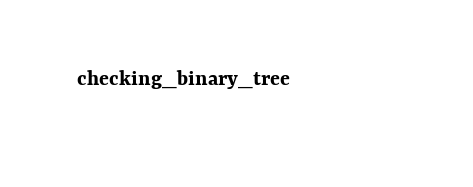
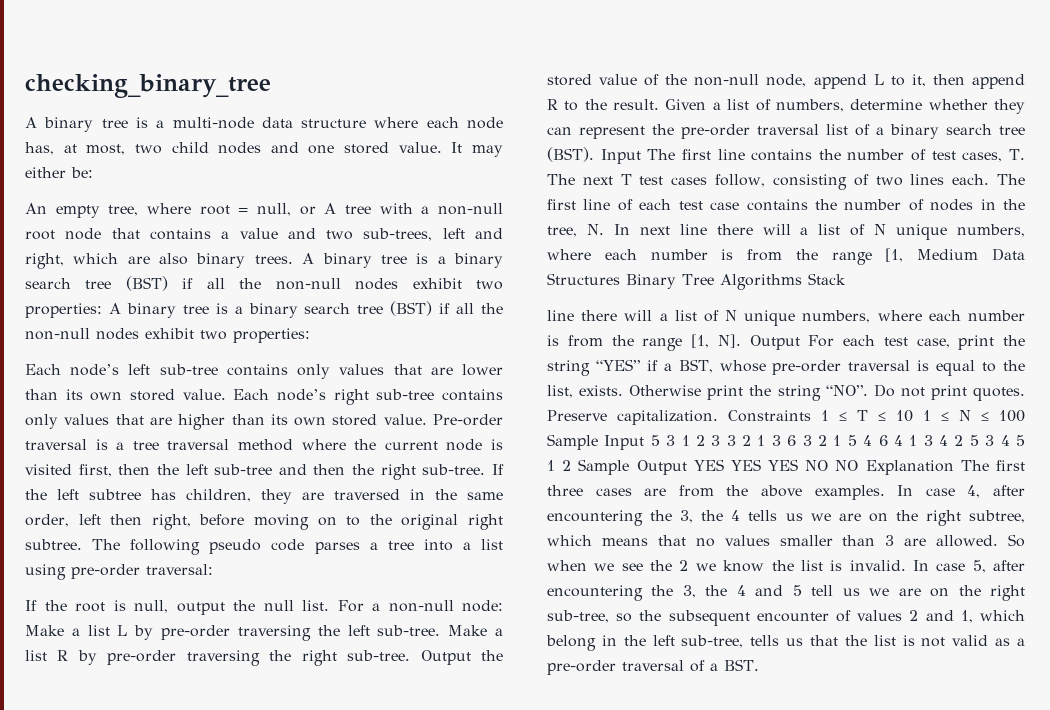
(290, 79) none -> [25,117,504,132] [25,142,503,157] [25,167,93,178] [25,203,504,218] [25,228,504,241] [25,253,504,269] [25,276,504,291] [25,301,504,318] [25,328,310,343] [25,364,504,379] [25,389,504,405] [25,414,504,430] [25,439,504,451] [25,464,504,480] [25,489,503,504] [25,514,504,530] [25,539,504,555] [25,564,213,580] [25,600,503,615] [25,625,503,641] [25,650,504,666] [547,74,1025,89] [547,99,1025,114] [547,124,1025,139] [547,147,1026,164] [547,174,1025,190] [547,199,1025,211] [547,224,1025,240] [547,248,1025,265] [547,273,846,290] [547,310,1025,326] [547,334,1025,351] [547,359,1025,376] [547,384,1025,401] [547,410,1025,425] [547,434,1025,450] [547,459,1025,475] [547,485,1025,500] [547,510,1025,526] [547,534,1025,547] [547,560,1025,573] [547,585,1025,601] [547,610,1025,626] [546,635,1025,651] [547,659,759,675] // A binary tree is a multi-node data structure where each node has, at most, two child nodes and one stored value. It may either be: // An empty tree, where root = null, or A tree with a non-null root node that contains a value and two sub-trees, left and right, which are also binary trees. A binary tree is a binary search tree (BST) if all the non-null nodes exhibit two properties: A binary tree is a binary search tree (BST) if all the non-null nodes exhibit two properties: // Each node’s left sub-tree contains only values that are lower than its own stored value. Each node’s right sub-tree contains only values that are higher than its own stored value. Pre-order traversal is a tree traversal method where the current node is visited first, then the left sub-tree and then the right sub-tree. If the left subtree has children, they are traversed in the same order, left then right, before moving on to the original right subtree. The following pseudo code parses a tree into a list using pre-order traversal: // If the root is null, output the null list. For a non-null node: Make a list L by pre-order traversing the left sub-tree. Make a list R by pre-order traversing the right sub-tree. Output the stored value of the non-null node, append L to it, then append R to the result. Given a list of numbers, determine whether they can represent the pre-order traversal list of a binary search tree (BST). Input The first line contains the number of test cases, T. The next T test cases follow, consisting of two lines each. The first line of each test case contains the number of nodes in the tree, N. In next line there will a list of N unique numbers, where each number is from the range [1, Medium Data Structures Binary Tree Algorithms Stack // line there will a list of N unique numbers, where each number is from the range [1, N]. Output For each test case, print the string “YES” if a BST, whose pre-order traversal is equal to the list, exists. Otherwise print the string “NO”. Do not print quotes. Preserve capitalization. Constraints 1 ≤ T ≤ 10 1 ≤ N ≤ 100 Sample Input 5 3 1 2 3 3 2 1 3 6 3 2 1 5 4 6 4 1 3 4 2 5 3 4 5 1 2 Sample Output YES YES YES NO NO Explanation The first three cases are from the above examples. In case 4, after encountering the 3, the 4 tells us we are on the right subtree, which means that no values smaller than 3 are allowed. So when we see the 2 we know the list is invalid. In case 5, after encountering the 3, the 4 and 5 tell us we are on the right sub-tree, so the subsequent encounter of values 2 and 1, which belong in the left sub-tree, tells us that the list is not valid as a pre-order traversal of a BST.

